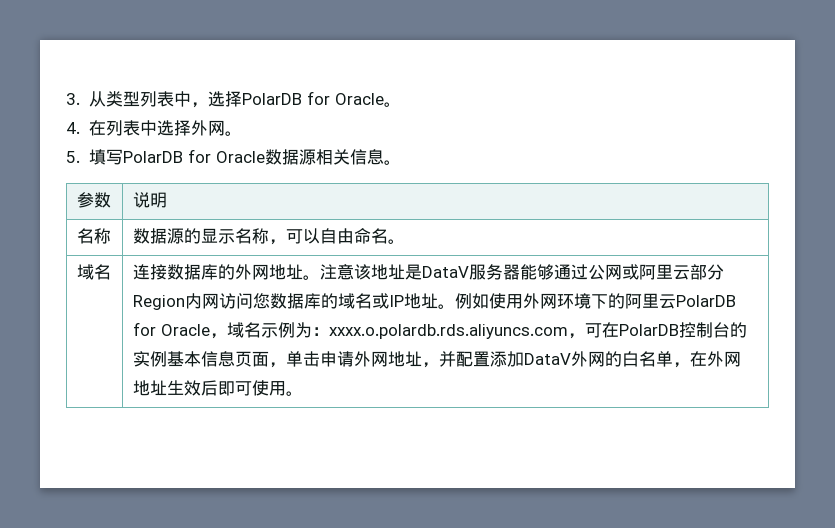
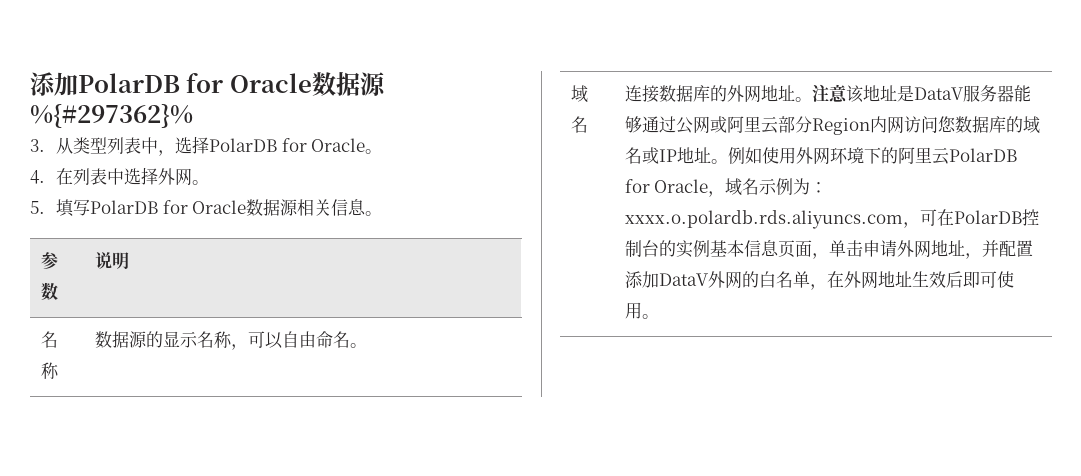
(66, 99) none -> [30,72,386,96] [30,104,193,128] 添加PolarDB for Oracle数据源%{#297362}% //

